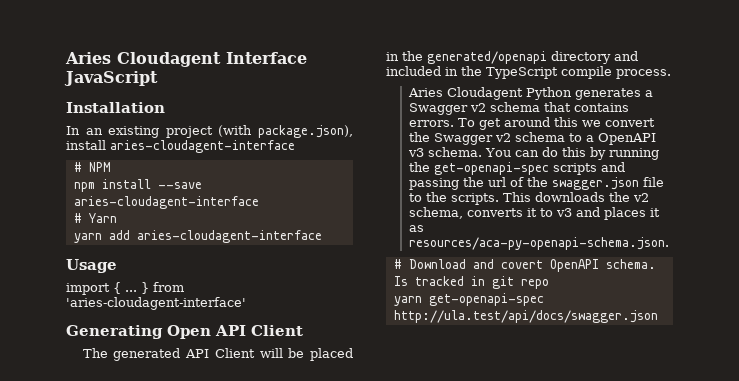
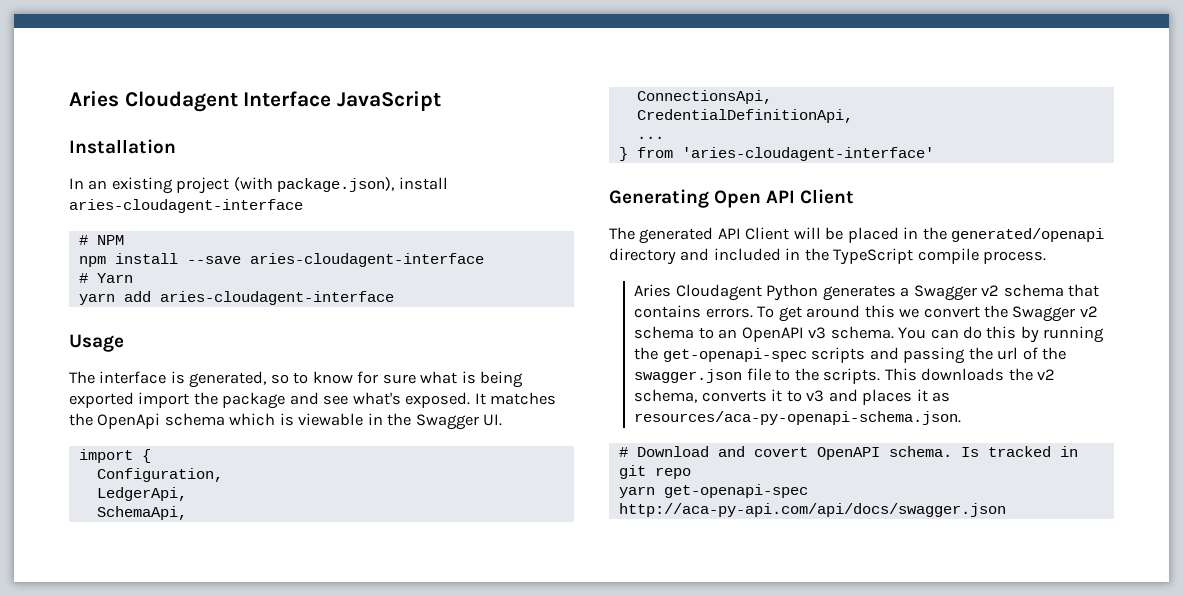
[66,282,121,295] import { -> [69,371,524,388] [69,392,557,409] [69,413,503,430] [78,449,151,463] [96,468,223,482] [96,487,187,501] [96,506,187,520] [636,90,772,104] [636,109,853,123] The interface is generated, so to know for sure what is being exported import the package and see what's exposed. It matches the OpenApi schema which is viewable in the Swagger UI. // import { // Configuration, // LedgerApi, // SchemaApi, // ConnectionsApi, // CredentialDefinitionApi, //
(137, 291) none -> (664, 137) //
[585,135,594,142] a -> [718,329,738,339] an
[393,310,658,323] http://ula.test/api/docs/swagger.json -> [618,503,1006,517] http://aca-py-api.com/api/docs/swagger.json

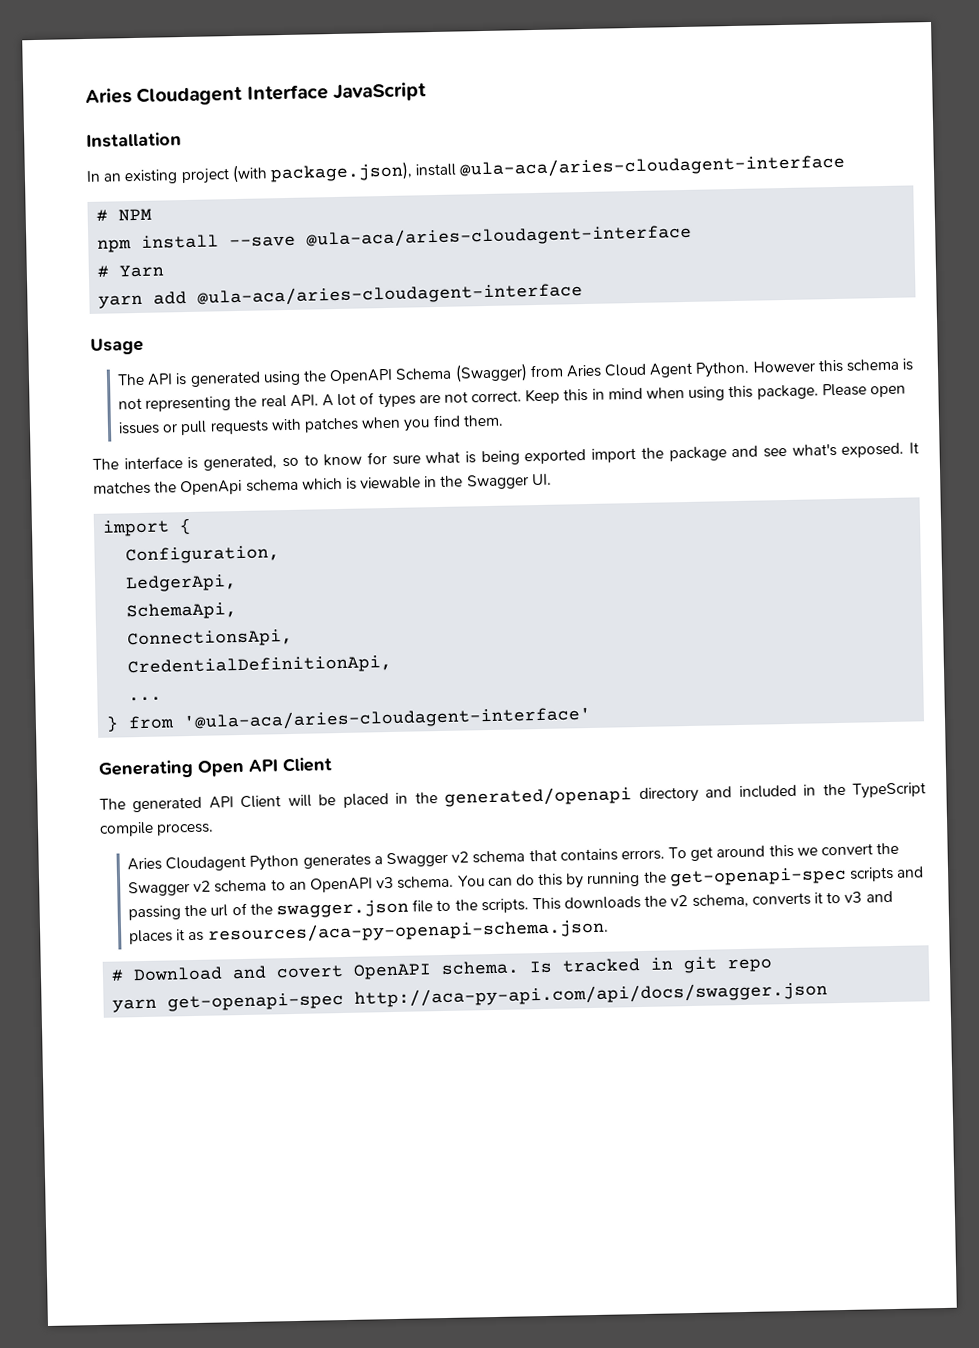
[69,199,303,213] aries-cloudagent-interface -> [459,153,846,179] @ula-aca/aries-cloudagent-interface
[249,253,484,267] aries-cloudagent-interface -> [306,223,693,249] @ula-aca/aries-cloudagent-interface
[159,291,394,305] aries-cloudagent-interface -> [197,282,584,307] @ula-aca/aries-cloudagent-interface
(124, 343) none -> [117,358,914,387] [118,383,906,412] [118,414,504,436] // The API is generated using the OpenAPI Schema (Swagger) from Aries Cloud Agent Python. However this schema is not representing the real API. A lot of types are not correct. Keep this in mind when using this package. Please open issues or pull requests with patches when you find them.
[681,147,934,161] 'aries-cloudagent-interface' -> [183,705,593,732] '@ula-aca/aries-cloudagent-interface'

